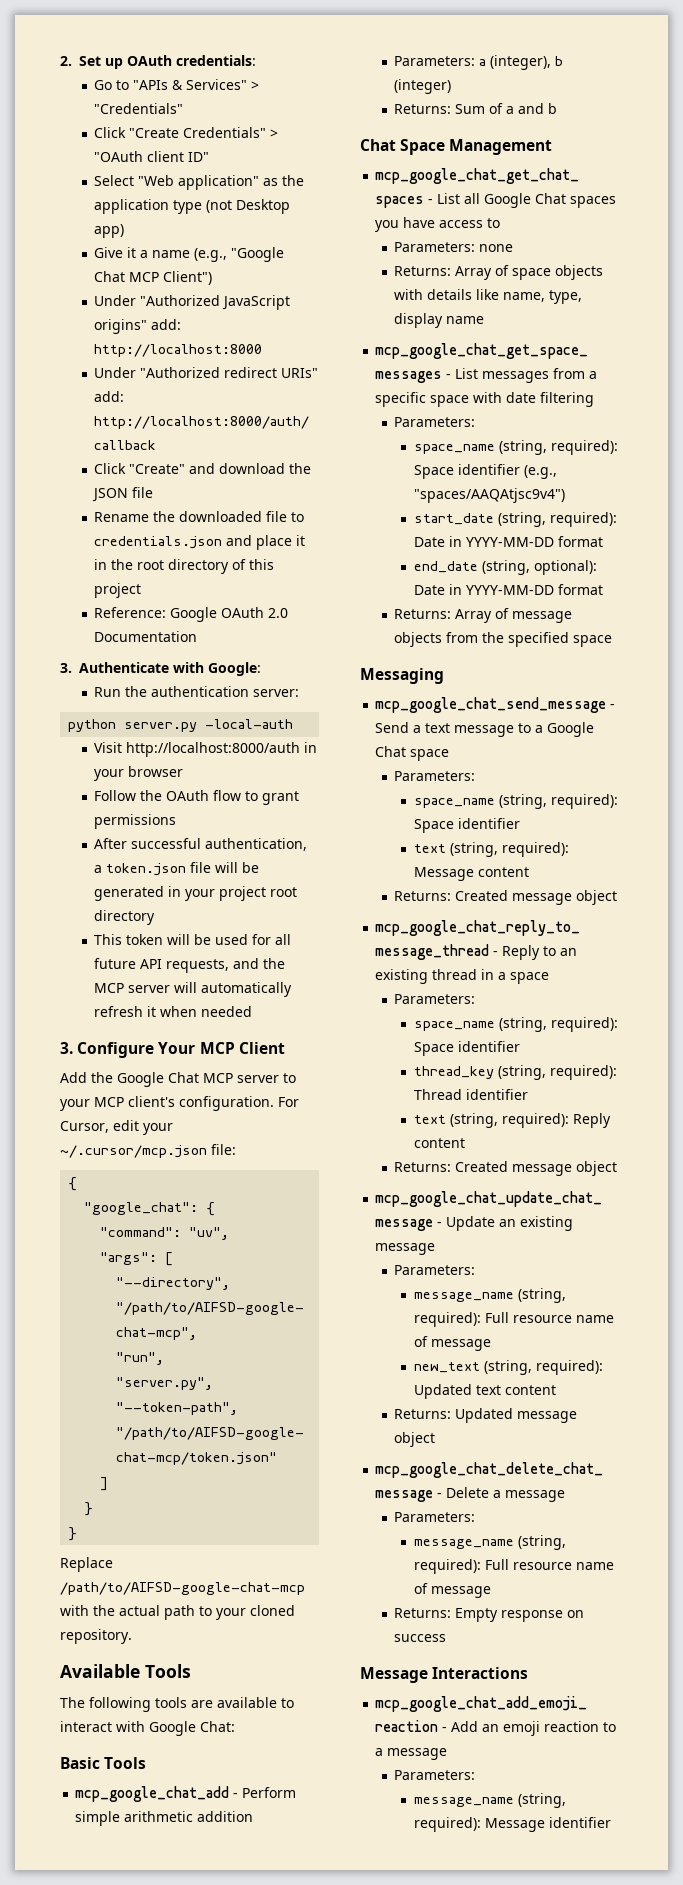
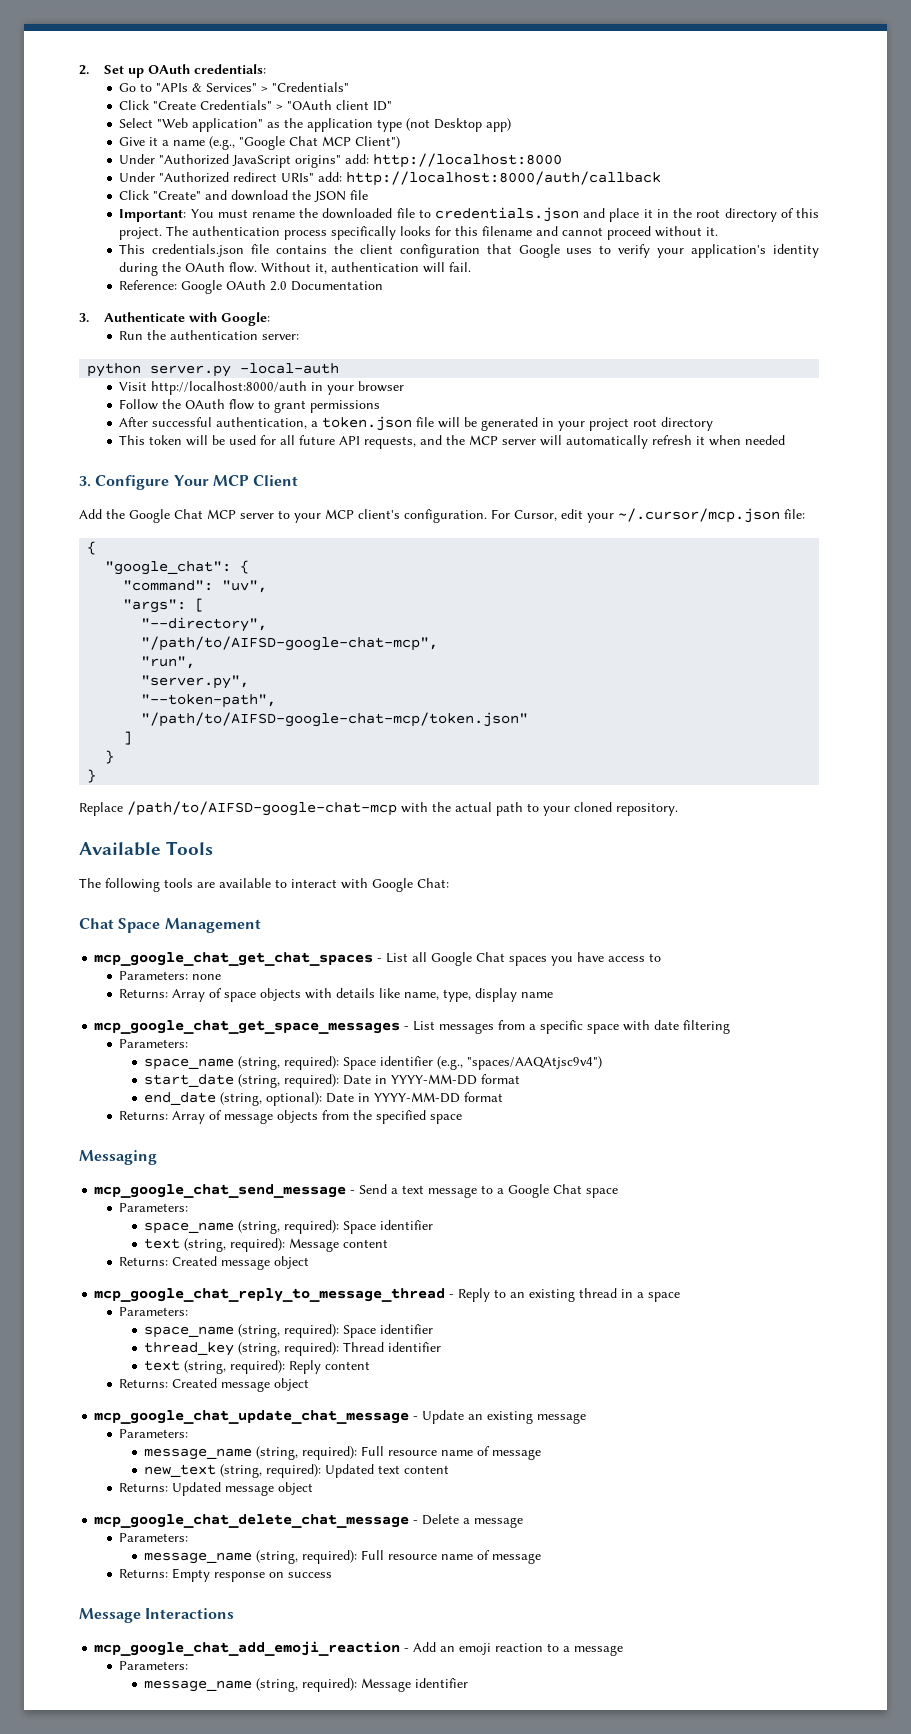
[94,512,150,522] Rename -> [119,209,295,222] Important: You must rename
[94,583,142,598] project -> [119,226,719,240] [119,244,820,258] [119,262,472,276] project. The authentication process specifically looks for this filename and cannot proceed without it. // This credentials.json file contains the client configuration that Google uses to verify your application's identity during the OAuth flow. Without it, authentication will fail.
[60,1757,147,1769] [75,1786,297,1802] [75,1811,254,1826] [394,55,564,70] [394,79,452,94] [394,103,558,114] // Basic Tools // mcp_google_chat_add - Perform simple arithmetic addition // Parameters: a (integer), b (integer) // Returns: Sum of a and b -> (449, 883) none

